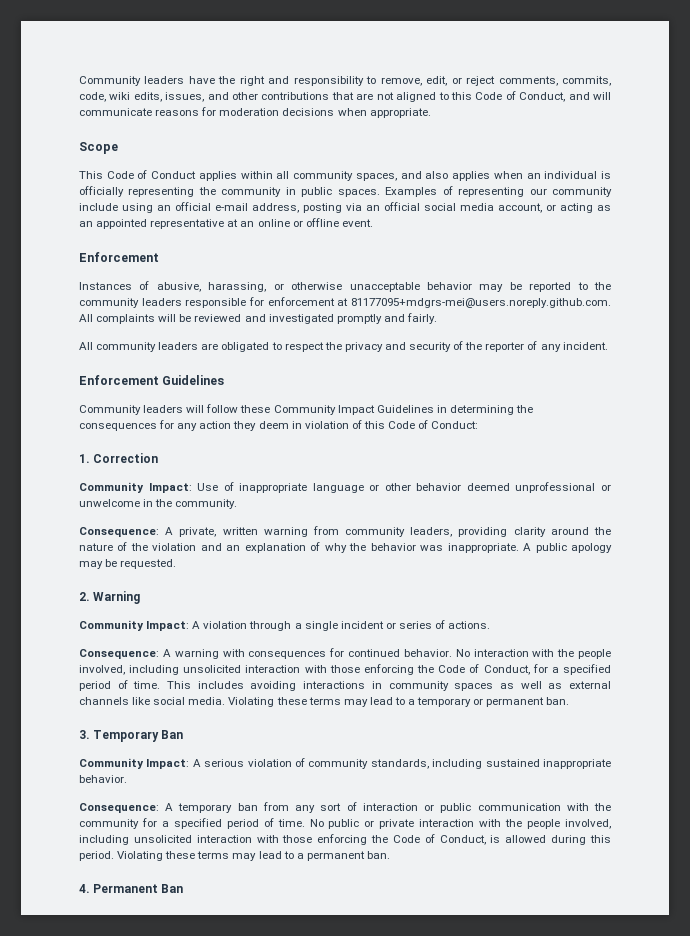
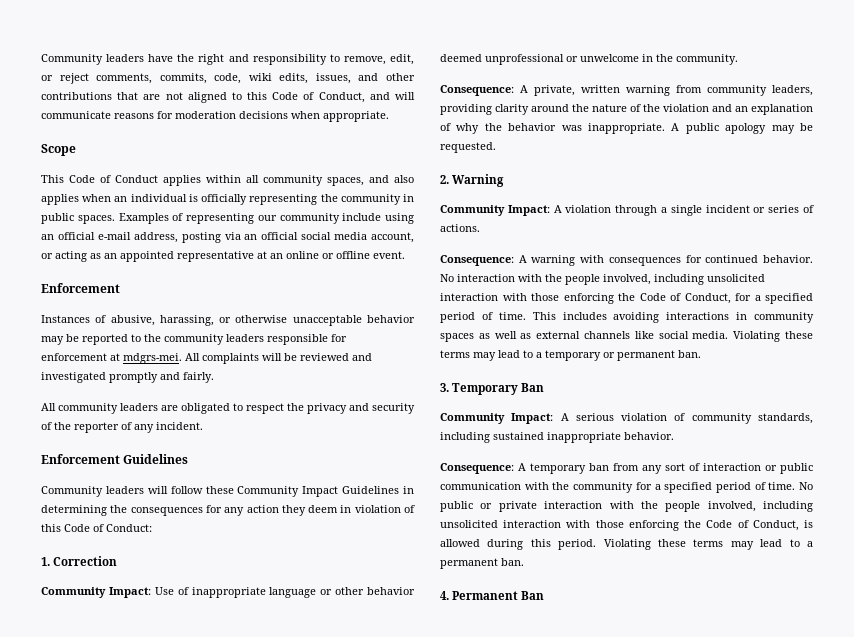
[351,298,611,308] 81177095+mdgrs-mei@users.noreply.github.com. -> [123,353,182,364] mdgrs-mei.

